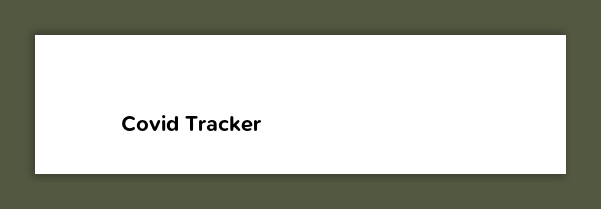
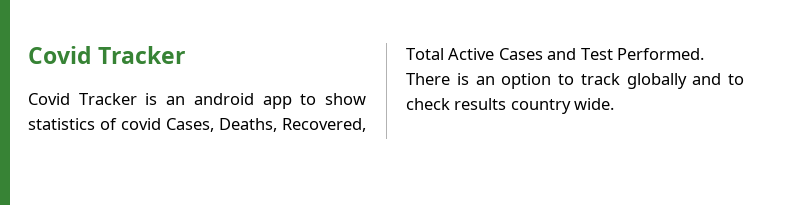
[121,115,262,132] Covid Tracker -> [28,46,186,64] [28,93,367,109] [28,118,366,132] [406,48,705,60] [406,73,744,89] [406,98,615,114] Covid Tracker // Covid Tracker is an android app to show statistics of covid Cases, Deaths, Recovered, Total Active Cases and Test Performed. There is an option to track globally and to check results country wide.

